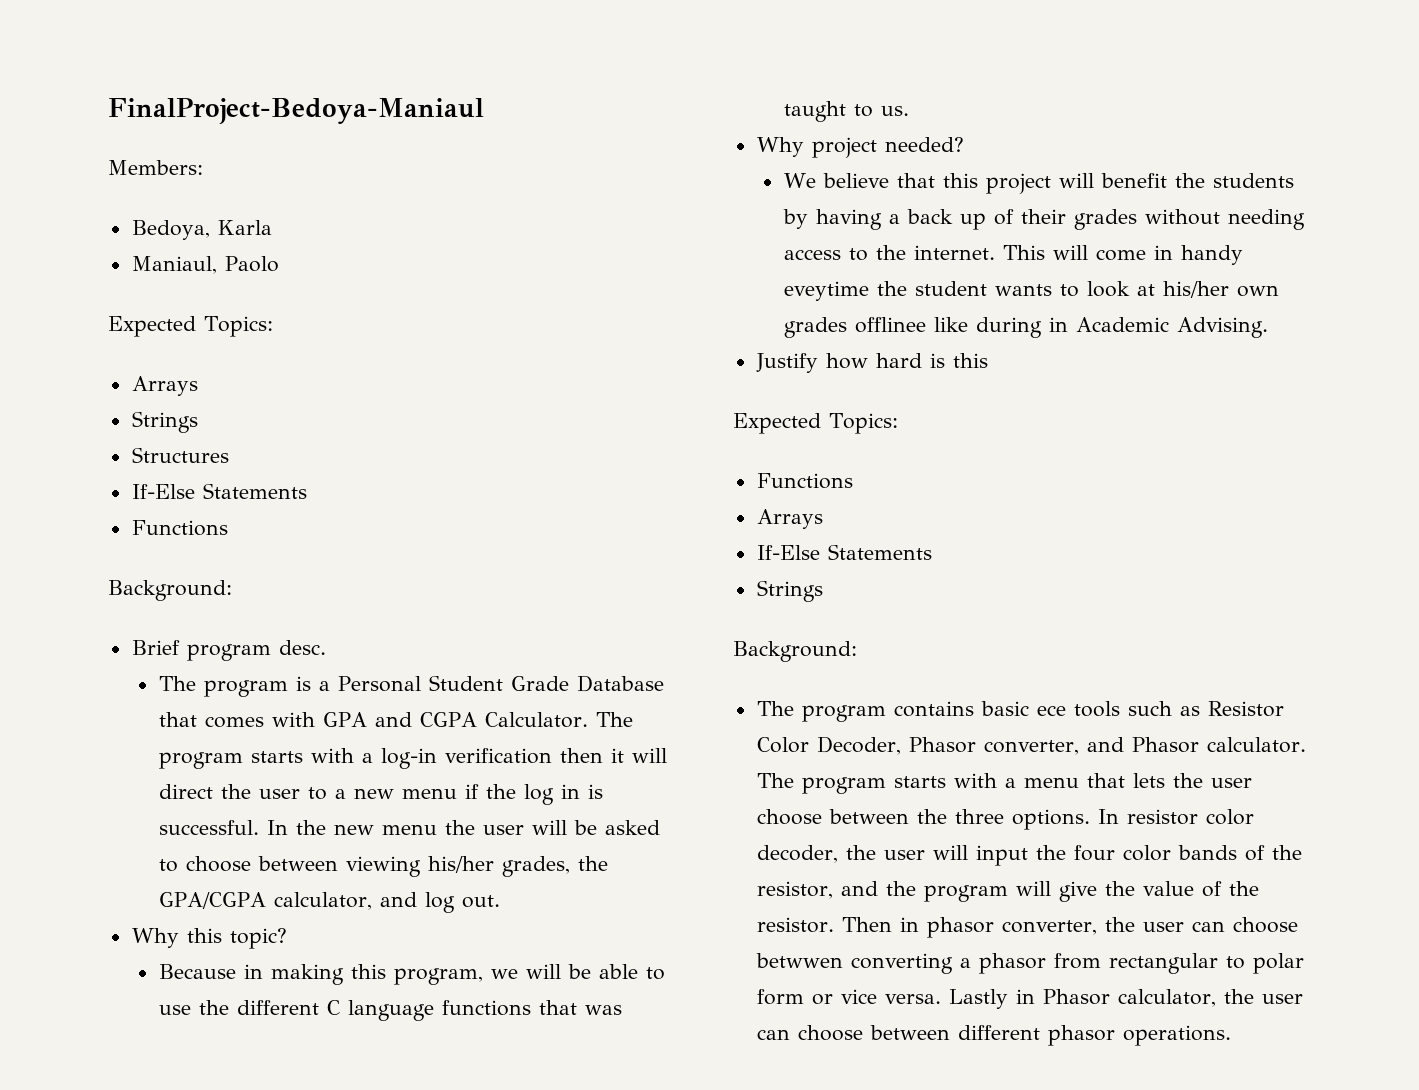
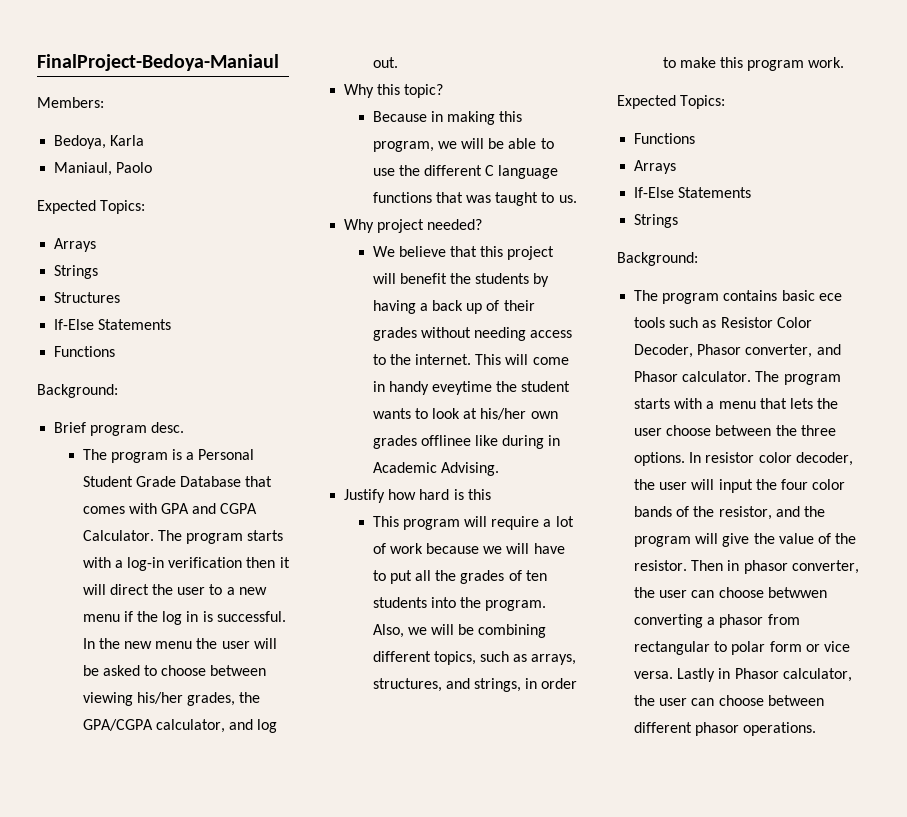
(988, 360) none -> [372,516,574,530] [372,543,565,554] [372,570,547,584] [372,597,547,611] [372,624,547,638] [372,651,577,665] [372,678,578,692] [662,57,845,71] // This program will require a lot of work because we will have to put all the grades of ten students into the program. Also, we will be combining different topics, such as arrays, structures, and strings, in order to make this program work.

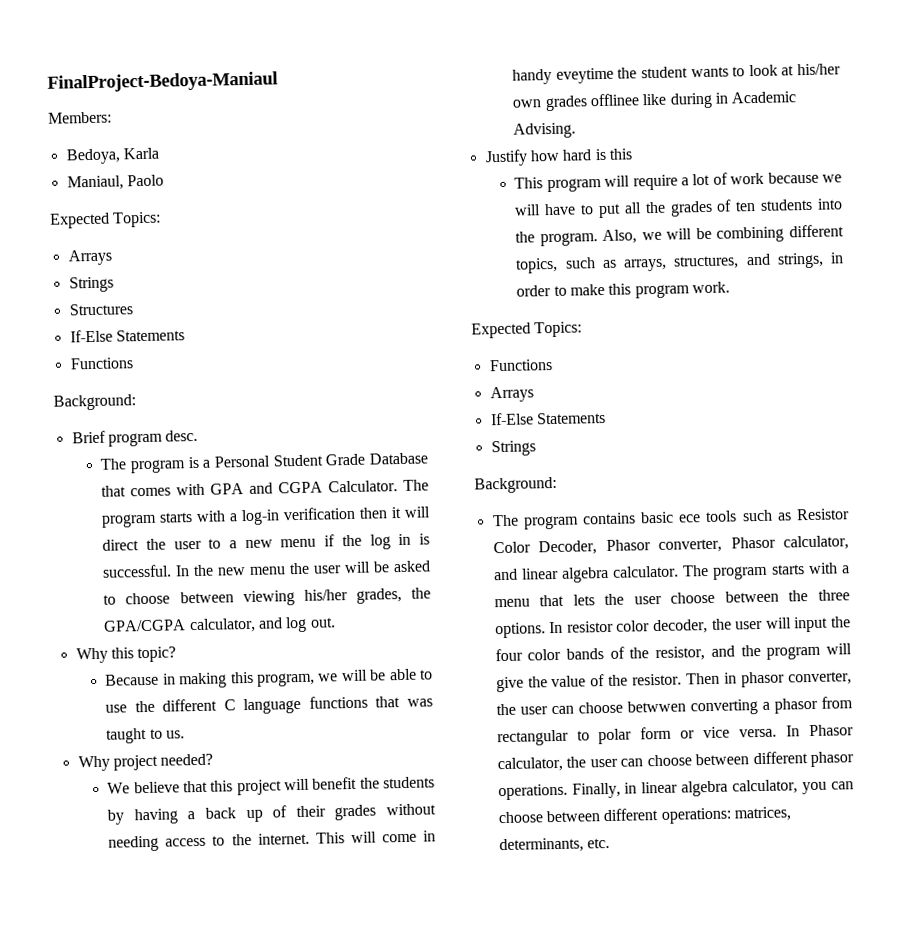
[816,344,841,355] [634,371,679,382] and Phasor -> [730,535,849,551] [493,566,609,583] Phasor calculator, and linear algebra
[677,668,731,682] Lastly in -> [786,725,801,737] In
(817, 729) none -> [571,779,854,799] [497,806,791,824] [498,837,610,854] Finally, in linear algebra calculator, you can choose between different operations: matrices, determinants, etc.

